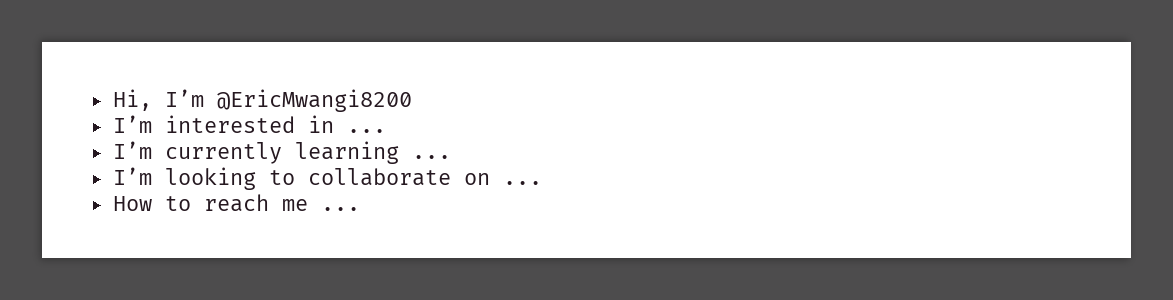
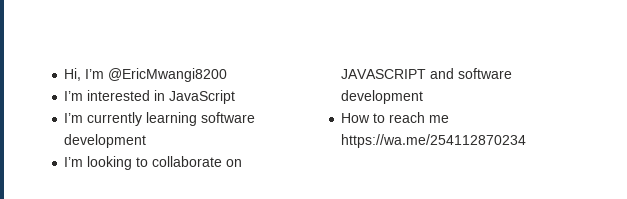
[346,129,386,133] ... -> [169,90,236,104] JavaScript
[411,155,451,159] ... -> [201,112,256,123] [64,134,147,148] software development
[502,181,542,185] ... -> [341,68,513,79] [341,90,424,104] JAVASCRIPT and software development
[320,207,360,211] ... -> [341,134,527,148] https://wa.me/254112870234

